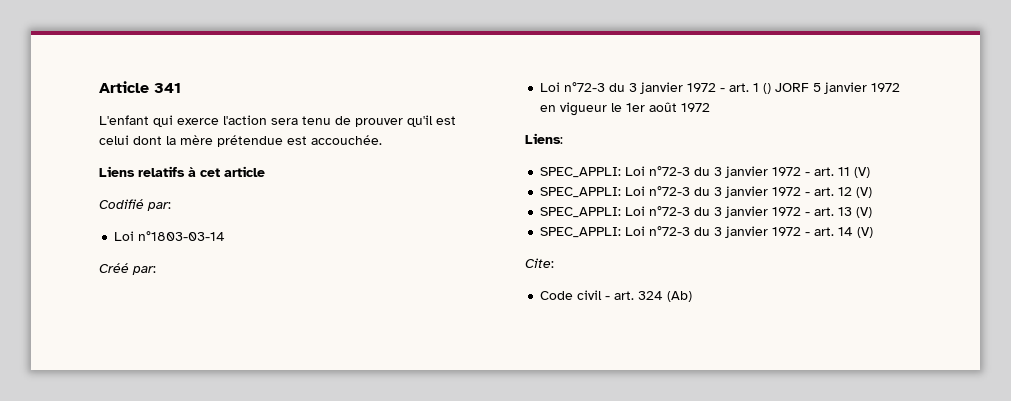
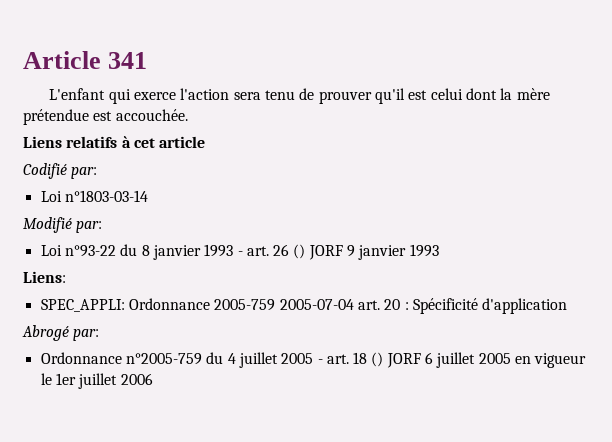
[99,263,156,275] [540,82,901,94] [540,102,711,116] [525,133,563,144] [540,166,871,178] [540,186,873,198] [540,206,873,218] [540,226,874,238] [525,258,554,268] [540,290,693,302] Créé par: // Loi n°72-3 du 3 janvier 1972 - art. 1 () JORF 5 janvier 1972 en vigueur le 1er août 1972 // Liens: // SPEC_APPLI: Loi n°72-3 du 3 janvier 1972 - art. 11 (V) // SPEC_APPLI: Loi n°72-3 du 3 janvier 1972 - art. 12 (V) // SPEC_APPLI: Loi n°72-3 du 3 janvier 1972 - art. 13 (V) // SPEC_APPLI: Loi n°72-3 du 3 janvier 1972 - art. 14 (V) // Cite: // Code civil - art. 324 (Ab) -> [23,217,103,233] [40,244,439,260] [23,271,66,283] [40,298,568,314] [22,325,100,341] [40,352,587,368] [40,373,153,389] Modifié par: // Loi n°93-22 du 8 janvier 1993 - art. 26 () JORF 9 janvier 1993 // Liens: // SPEC_APPLI: Ordonnance 2005-759 2005-07-04 art. 20 : Spécificité d'application // Abrogé par: // Ordonnance n°2005-759 du 4 juillet 2005 - art. 18 () JORF 6 juillet 2005 en vigueur le 1er juillet 2006

